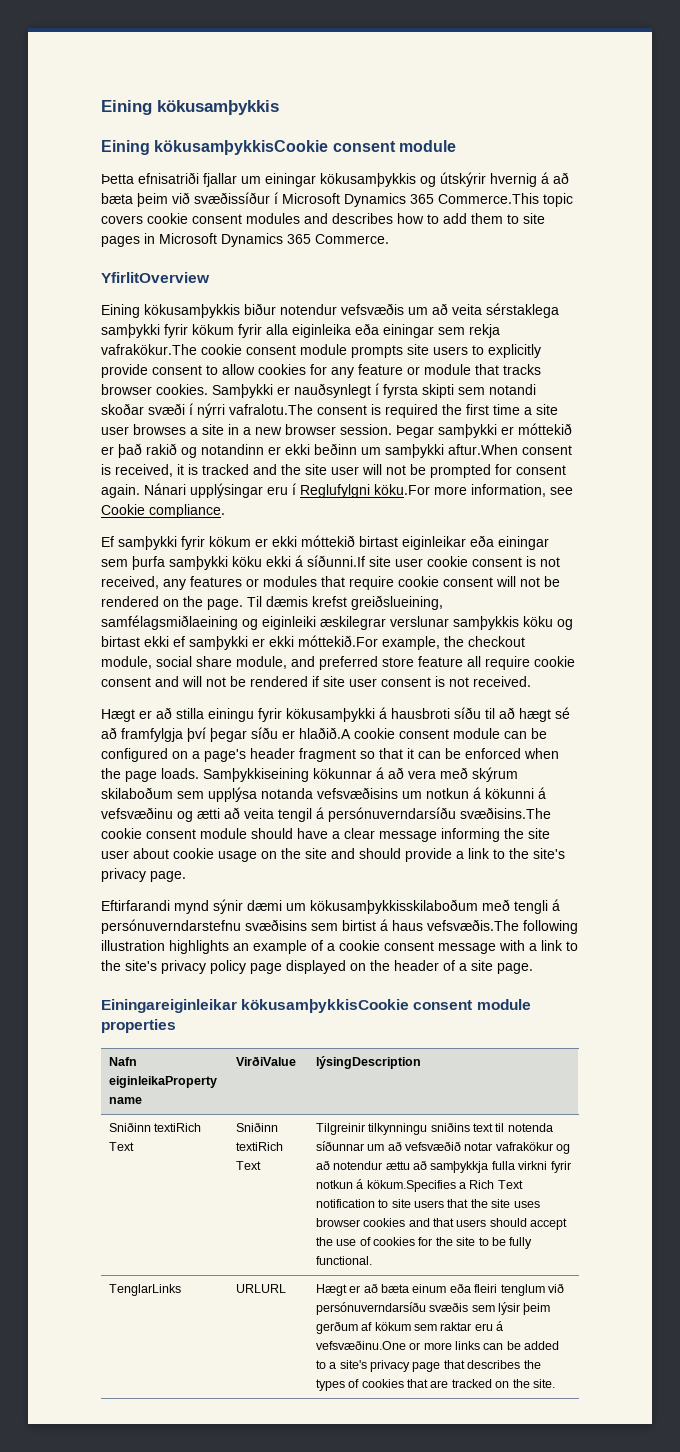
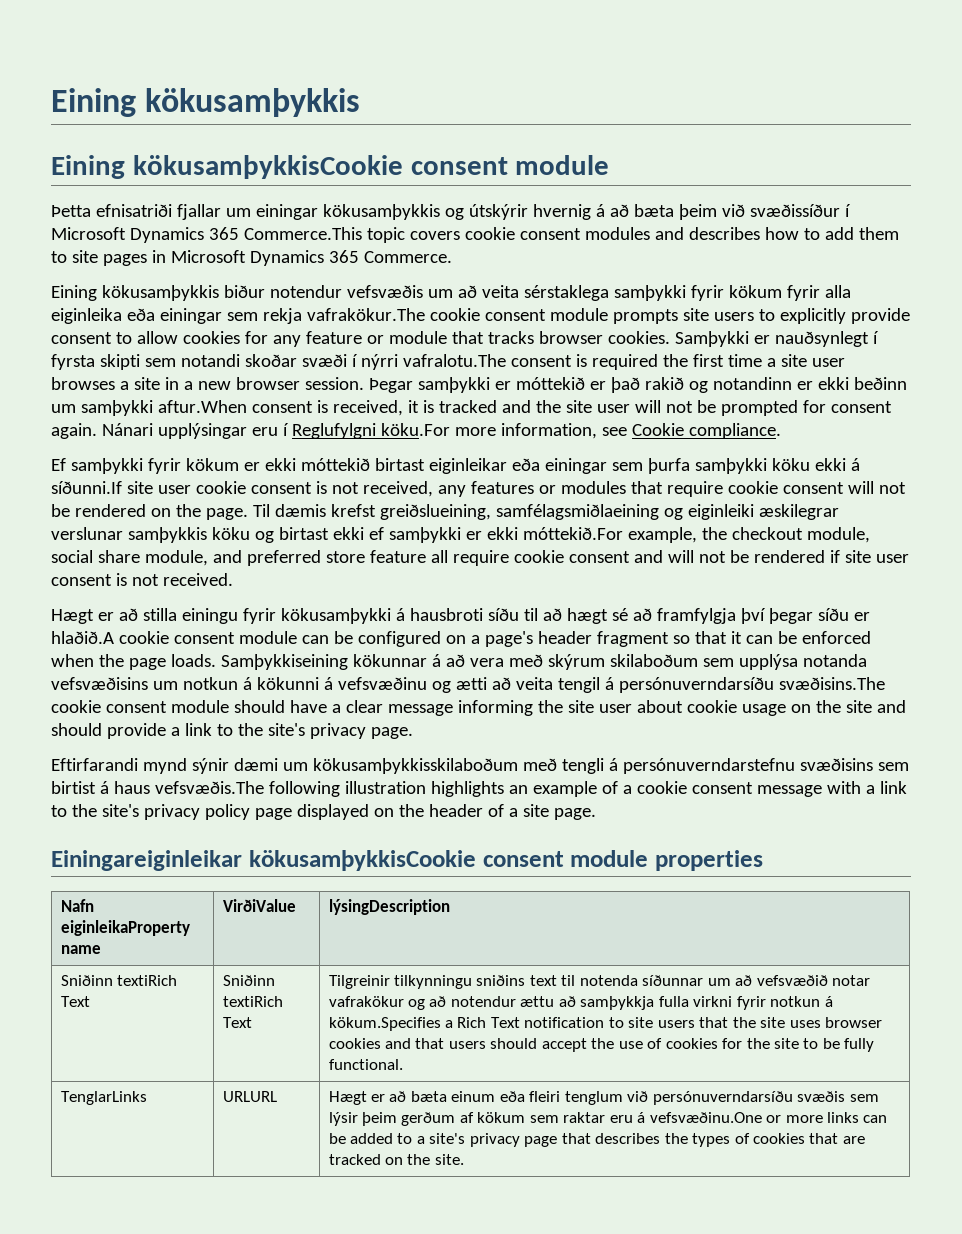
[101,272,210,283] // YfirlitOverview -> (452, 257) none

